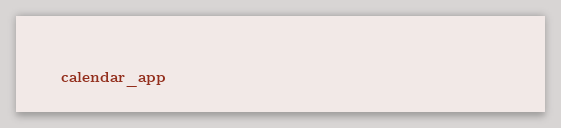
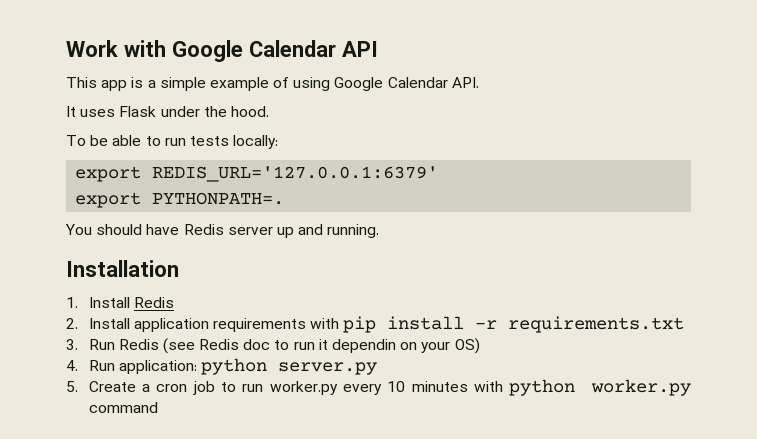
[61,72,166,87] calendar_app -> [66,40,378,62] [66,77,479,91] [66,106,269,117] [66,135,279,149] [75,166,439,182] [75,192,285,208] [65,224,380,238] [66,260,179,277] [66,297,174,308] [66,316,685,333] [66,338,480,354] [66,358,377,375] [66,379,691,396] [88,402,158,413] Work with Google Calendar API // This app is a simple example of using Google Calendar API. // It uses Flask under the hood. // To be able to run tests locally: // export REDIS_URL='127.0.0.1:6379' // export PYTHONPATH=. // You should have Redis server up and running. // Installation // 1. Install Redis // 2. Install application requirements with pip install -r requirements.txt // 3. Run Redis (see Redis doc to run it dependin on your OS) // 4. Run application: python server.py // 5. Create a cron job to run worker.py every 10 minutes with python worker.py command

